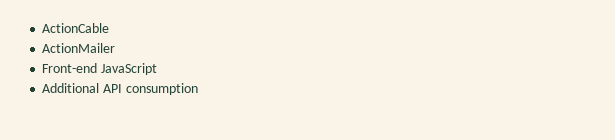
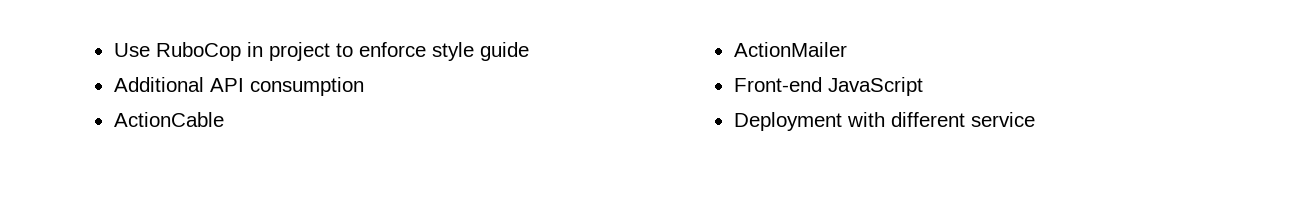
(42, 28) none -> [113,42,529,61] [113,77,364,96] Use RuboCop in project to enforce style guide // Additional API consumption //
[42,83,198,95] Additional API consumption -> [733,112,1035,131] Deployment with different service

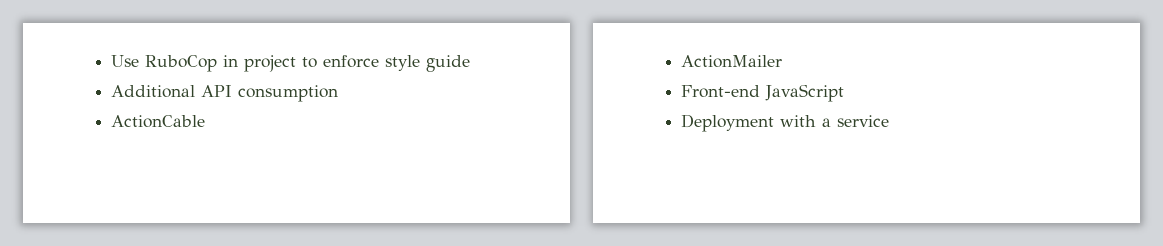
[890,112,965,127] different -> [822,118,832,127] a

